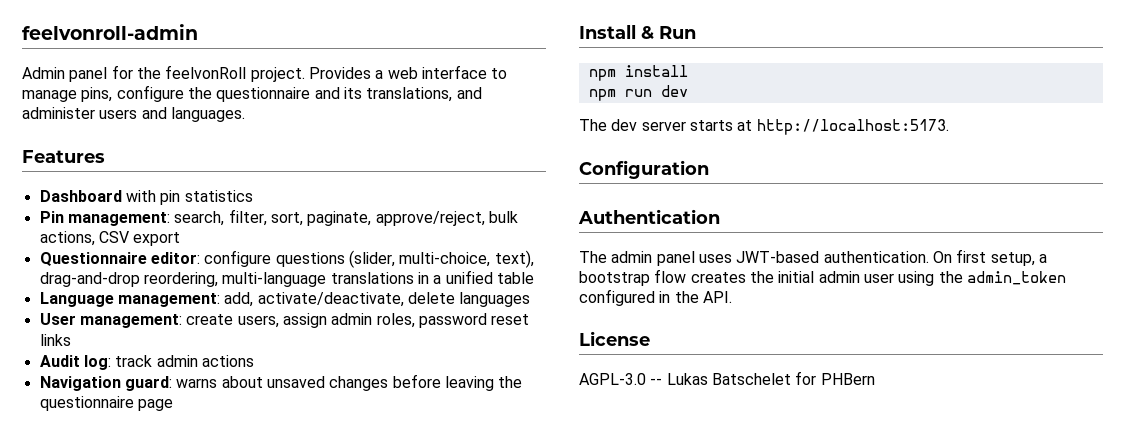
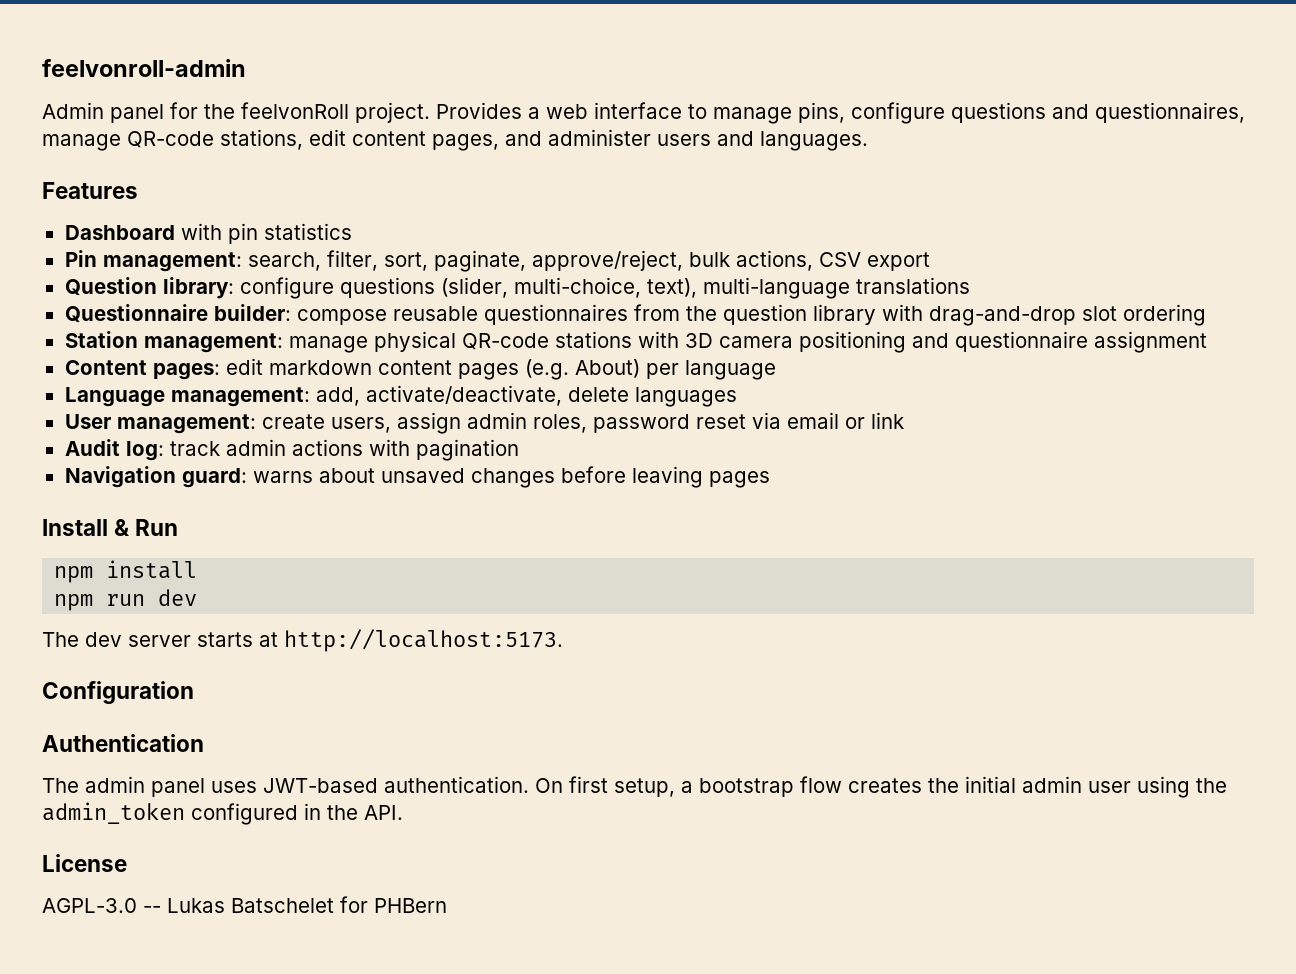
[187,87,453,102] the questionnaire and its translations, -> [951,102,1245,123] [42,129,499,151] questions and questionnaires, manage QR-code stations, edit content pages,
[39,252,200,266] Questionnaire editor: -> [64,277,234,299] Question library:
[39,272,218,287] drag-and-drop reordering, -> (697, 288) none
[417,270,534,284] in a unified table -> [64,304,1206,326] [64,331,1207,353] [64,358,776,380] // Questionnaire builder: compose reusable questionnaires from the question library with drag-and-drop slot ordering // Station management: manage physical QR-code stations with 3D camera positioning and questionnaire assignment // Content pages: edit markdown content pages (e.g. About) per language
[39,334,71,346] links -> [751,412,904,429] via email or link
(254, 361) none -> [368,439,519,461] with pagination
[498,376,523,388] [39,396,173,411] the questionnaire page -> [708,471,770,488] pages

